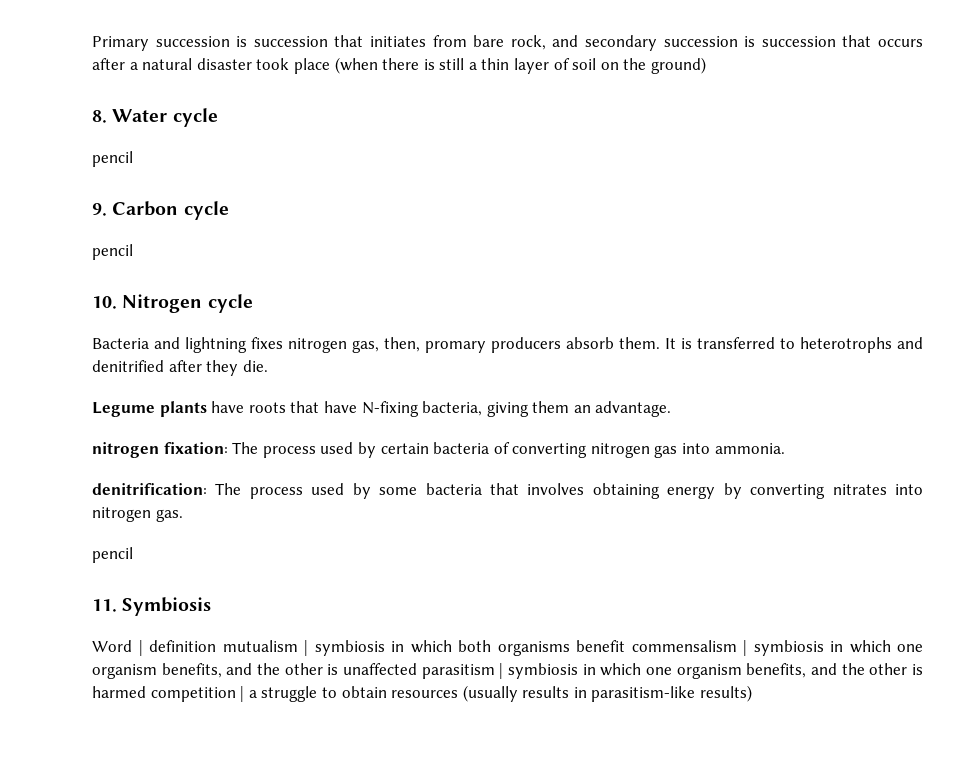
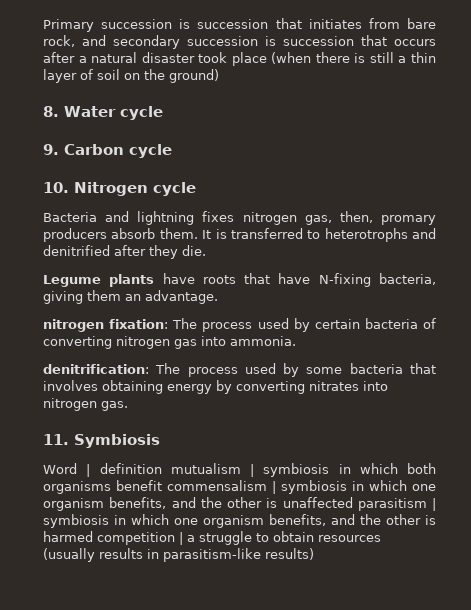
[92,151,133,167] // pencil -> (163, 113) none
[92,244,133,260] // pencil -> (172, 151) none
[92,547,133,563] // pencil -> (128, 406) none

